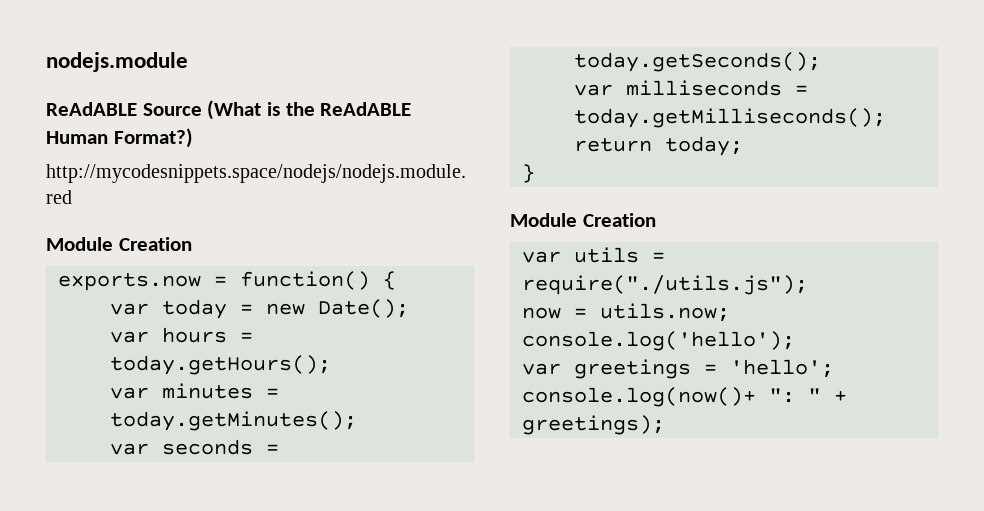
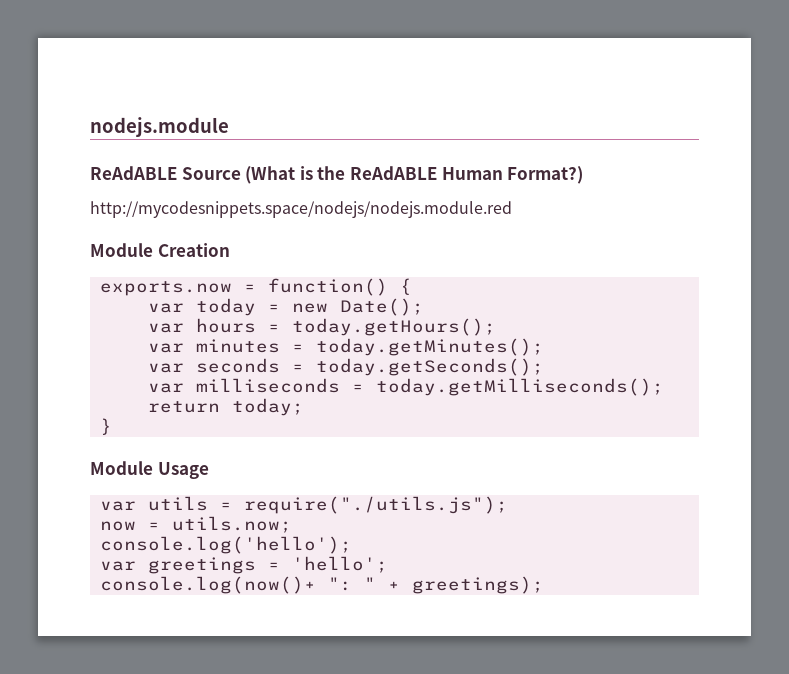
[582,213,656,227] Creation -> [157,462,209,479] Usage

